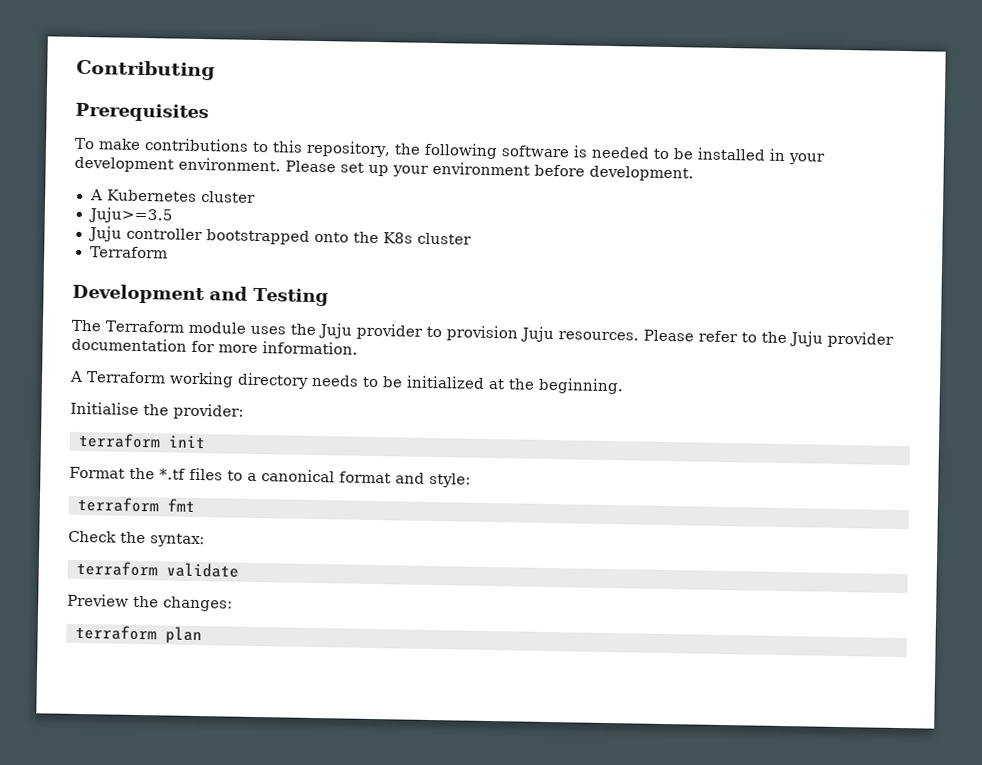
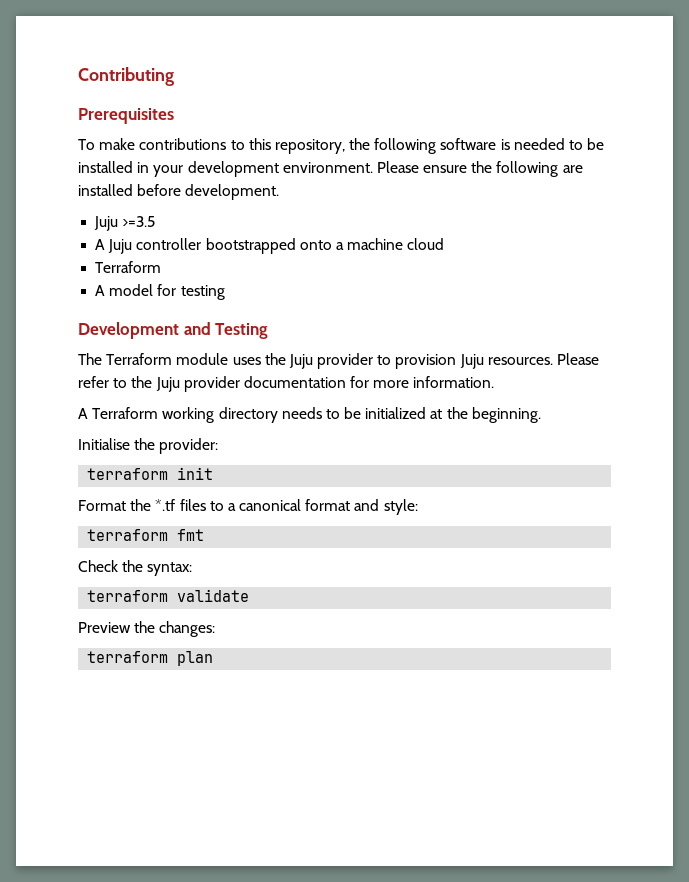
[340,161,530,177] set up your environment -> [423,161,583,177] [78,184,133,196] ensure the following are installed
[89,189,256,203] [87,207,173,224] // A Kubernetes cluster // Juju>=3.5 // -> [94,216,156,231] [95,239,106,250] // Juju >=3.5 // A
[352,231,472,245] [89,246,169,259] the K8s cluster // Terraform -> [335,238,445,250] [95,261,162,273] [95,284,225,300] a machine cloud // Terraform // A model for testing

